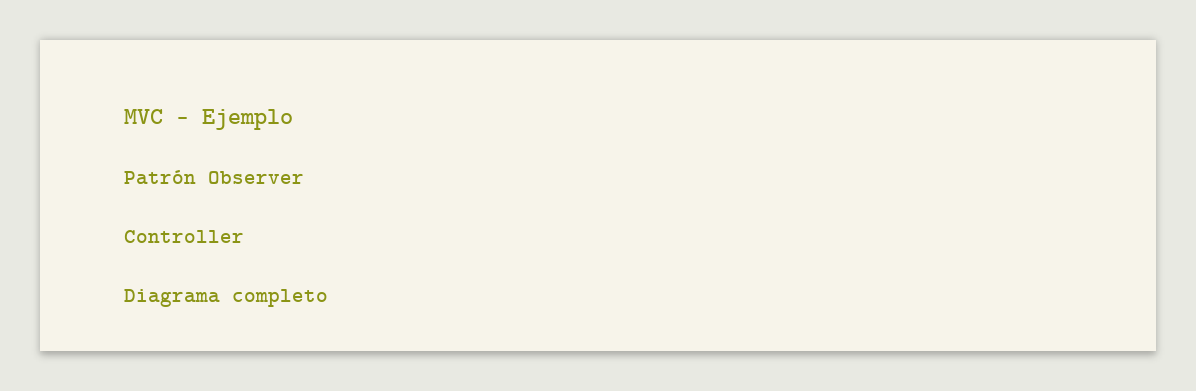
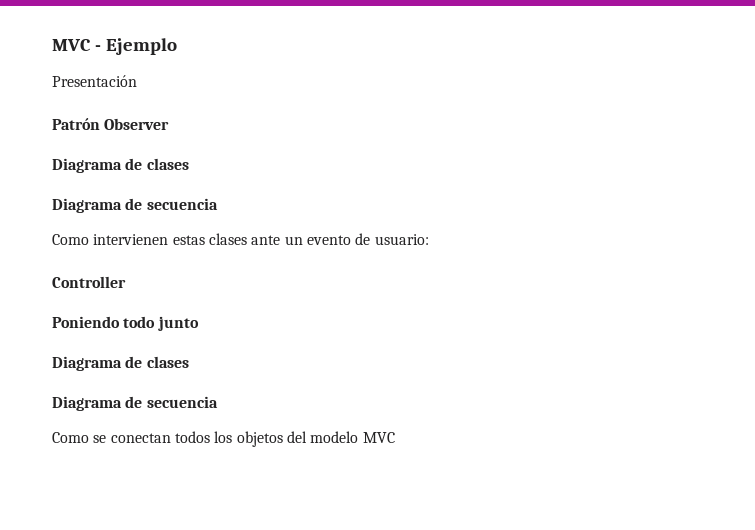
(293, 119) none -> [52,75,137,87] // Presentación
[124,230,244,243] [124,289,328,307] Controller // Diagrama completo -> [52,158,189,173] [52,198,218,213] [52,233,429,245] [52,276,126,288] [52,316,199,331] [52,356,189,371] [52,396,218,411] [52,431,395,447] Diagrama de clases // Diagrama de secuencia // Como intervienen estas clases ante un evento de usuario: // Controller // Poniendo todo junto // Diagrama de clases // Diagrama de secuencia // Como se conectan todos los objetos del modelo MVC

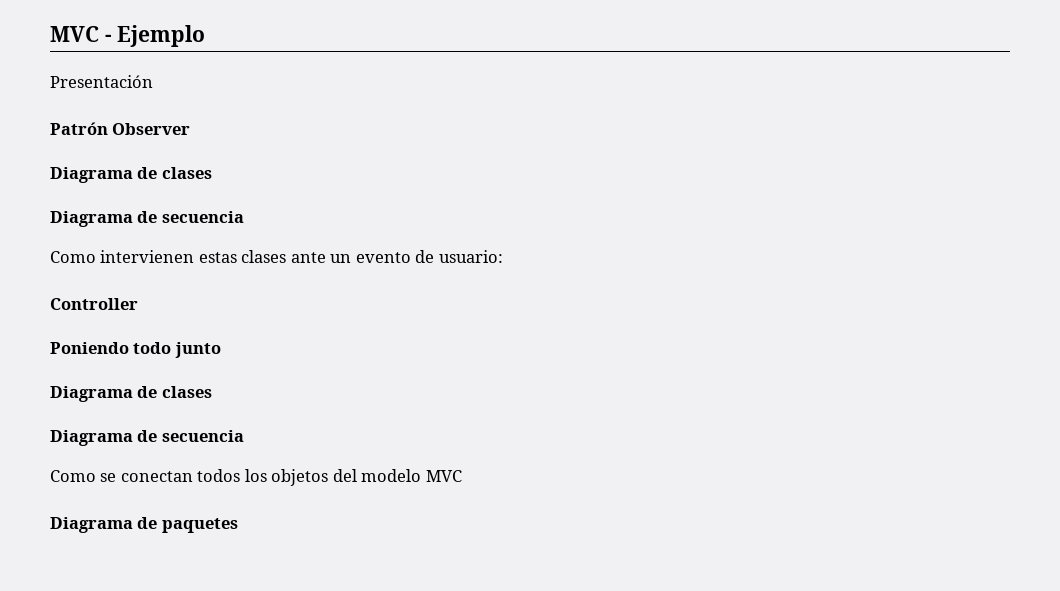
(395, 437) none -> [50,517,238,533] // Diagrama de paquetes

